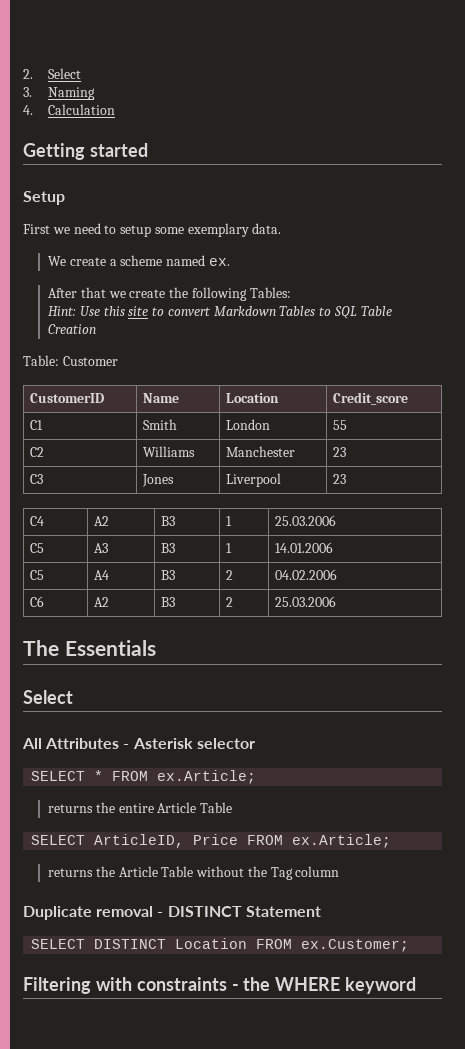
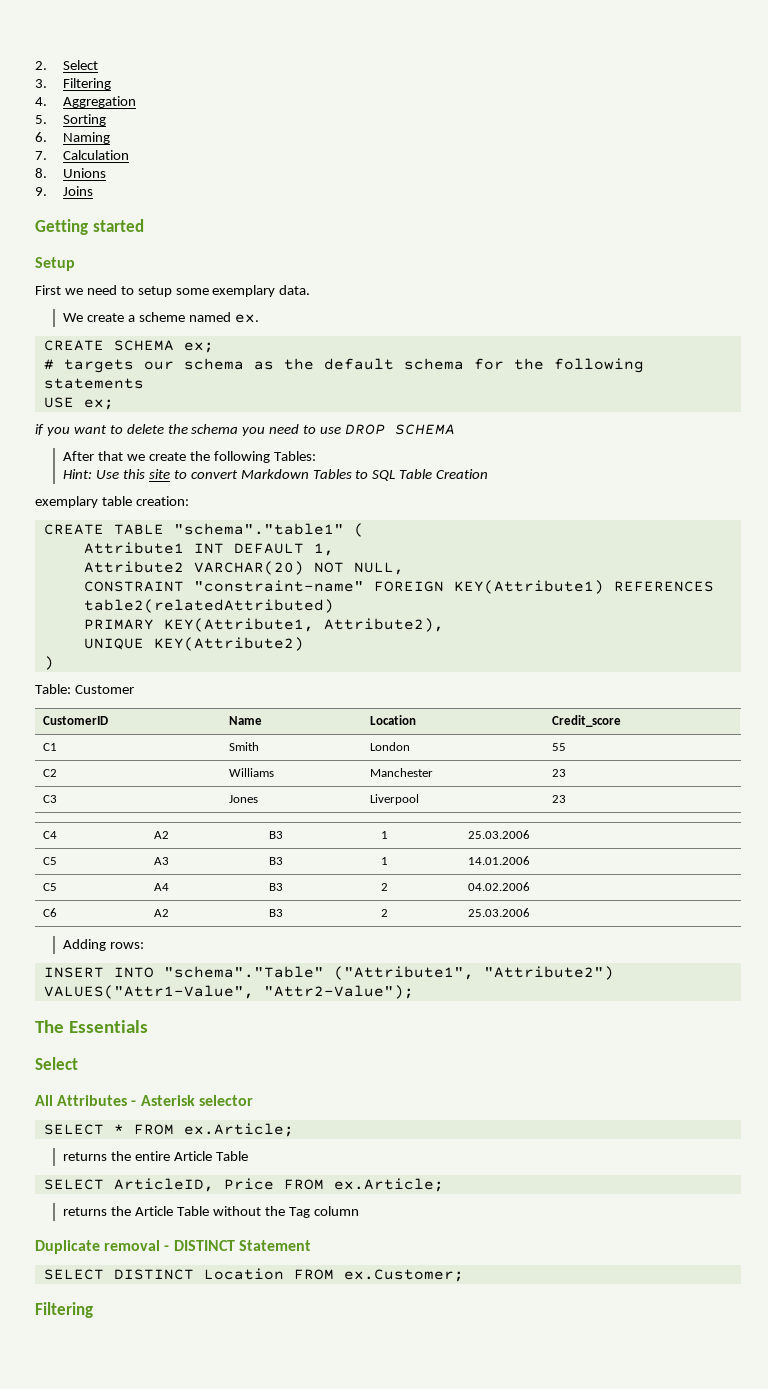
(32, 92) none -> [63,78,112,90] [35,96,137,108] [35,114,107,126] [35,132,47,142] Filtering // 4. Aggregation // 5. Sorting // 6.
[23,105,33,115] 4. -> [35,151,47,160] 7.
(116, 109) none -> [35,168,107,178] [35,186,94,196] // 8. Unions // 9. Joins
(230, 262) none -> [43,340,214,353] [43,358,644,373] [43,378,144,389] [43,397,114,410] [35,424,456,436] // CREATE SCHEMA ex; // # targets our schema as the default schema for the following statements // USE ex; // if you want to delete the schema you need to use DROP SCHEMA
(97, 329) none -> [35,496,189,508] [43,523,364,537] [83,542,334,556] [83,561,404,575] [83,580,714,594] [83,599,334,613] [83,618,444,632] [83,637,304,651] [43,656,54,670] // exemplary table creation: // CREATE TABLE "schema"."table1" ( // Attribute1 INT DEFAULT 1, // Attribute2 VARCHAR(20) NOT NULL, // CONSTRAINT "constraint-name" FOREIGN KEY(Attribute1) REFERENCES table2(relatedAttributed) // PRIMARY KEY(Attribute1, Attribute2), // UNIQUE KEY(Attribute2) // )
(336, 601) none -> [63,939,145,951] [43,966,614,980] [43,985,414,999] // Adding rows: // INSERT INTO "schema"."Table" ("Attribute1", "Attribute2") VALUES("Attr1-Value", "Attr2-Value");
[95,977,417,994] with constraints - the WHERE keyword -> (93, 1310) none

